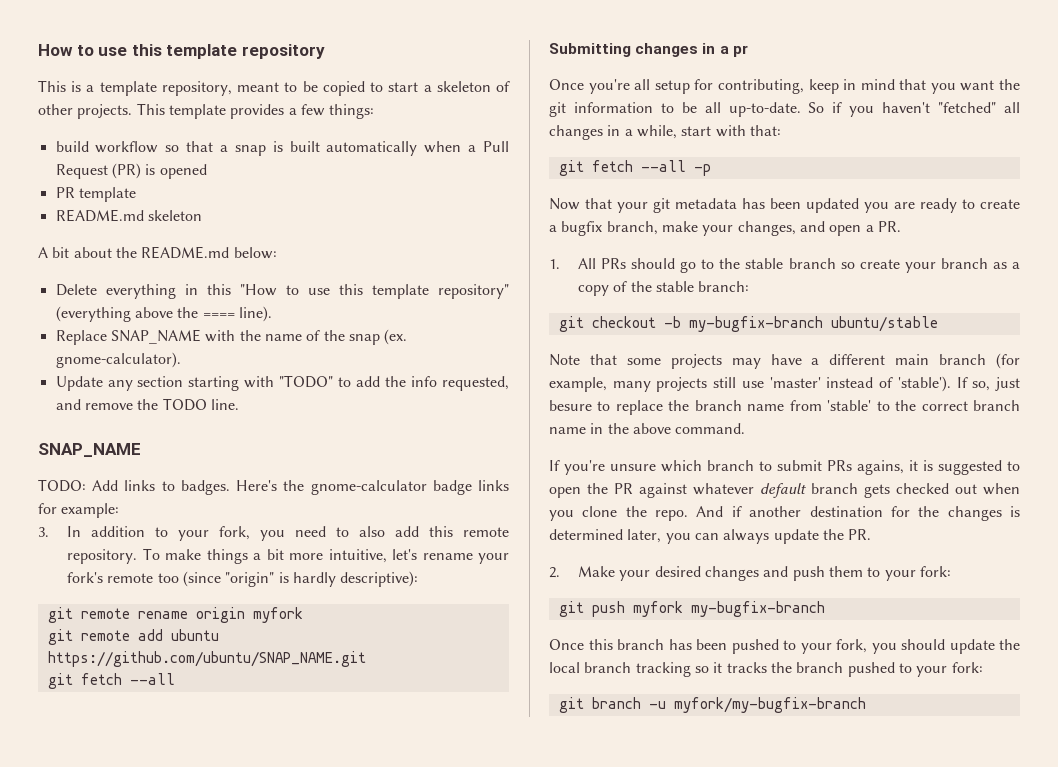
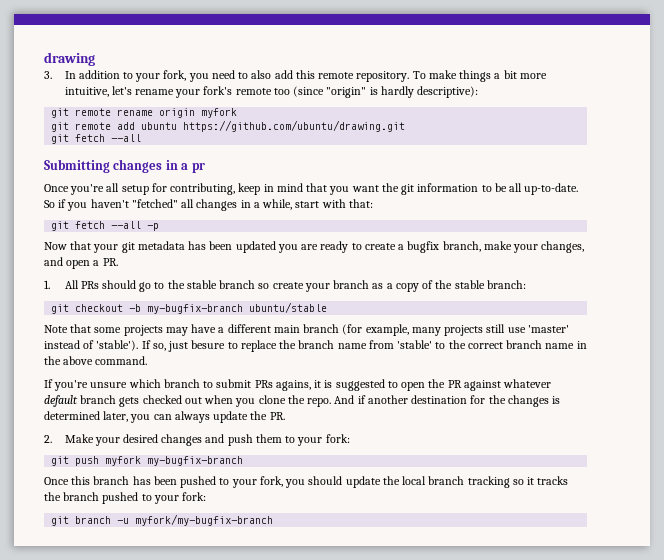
[38,44,325,59] [38,80,510,96] [38,103,375,119] [55,141,509,156] [55,163,207,179] [55,187,136,202] [55,209,202,222] [38,246,277,259] [55,284,509,299] [55,306,272,322] [55,329,408,345] [55,352,181,368] [55,375,509,391] [55,398,239,411] [38,443,141,457] [38,479,510,495] [38,503,120,518] How to use this template repository // This is a template repository, meant to be copied to start a skeleton of other projects. This template provides a few things: // build workflow so that a snap is built automatically when a Pull Request (PR) is opened // PR template // README.md skeleton // A bit about the README.md below: // Delete everything in this "How to use this template repository" (everything above the ==== line). // Replace SNAP_NAME with the name of the snap (ex. gnome-calculator). // Update any section starting with "TODO" to add the info requested, and remove the TODO line. // SNAP_NAME // TODO: Add links to badges. Here's the gnome-calculator badge links for example: -> [44,52,95,66] drawing
[47,651,366,667] https://github.com/ubuntu/SNAP_NAME.git -> [183,120,406,132] https://github.com/ubuntu/drawing.git

